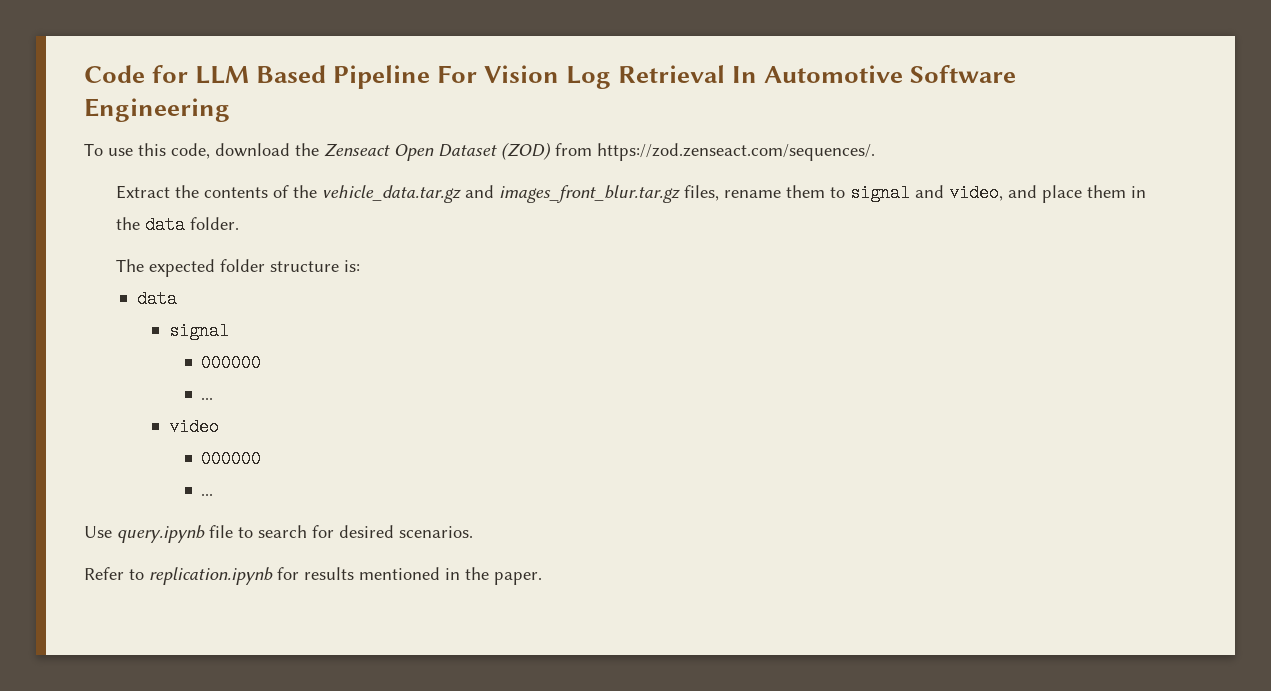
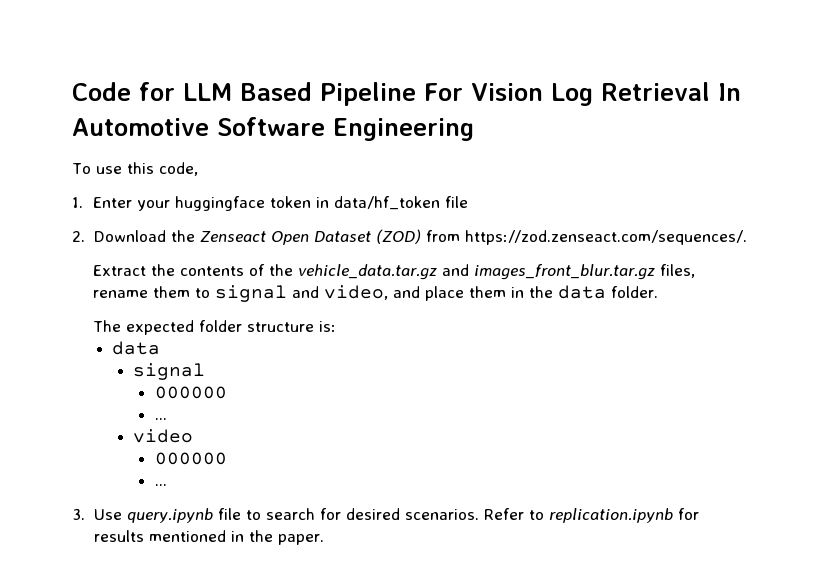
[215,143,290,157] download -> [72,196,469,211] [72,230,166,242] // 1. Enter your huggingface token in data/hf_token file // 2. Download
(214, 494) none -> [72,509,85,520] 3.
(473, 532) // -> (479, 514) none

